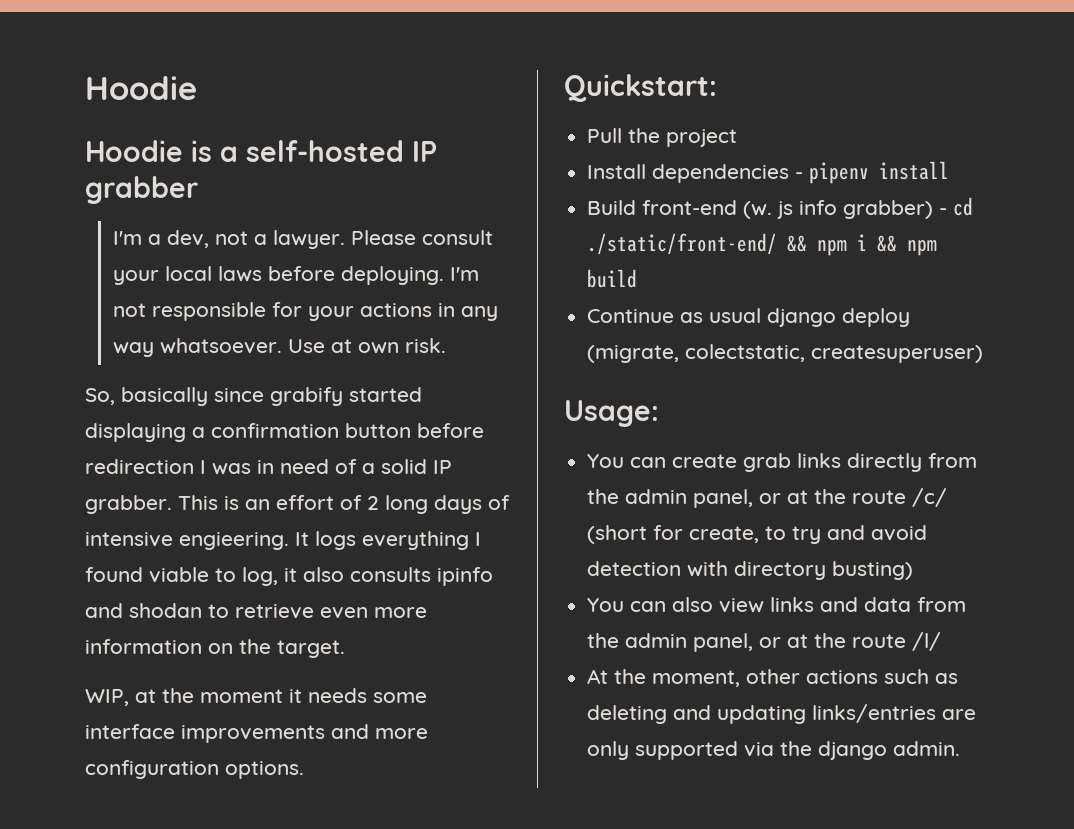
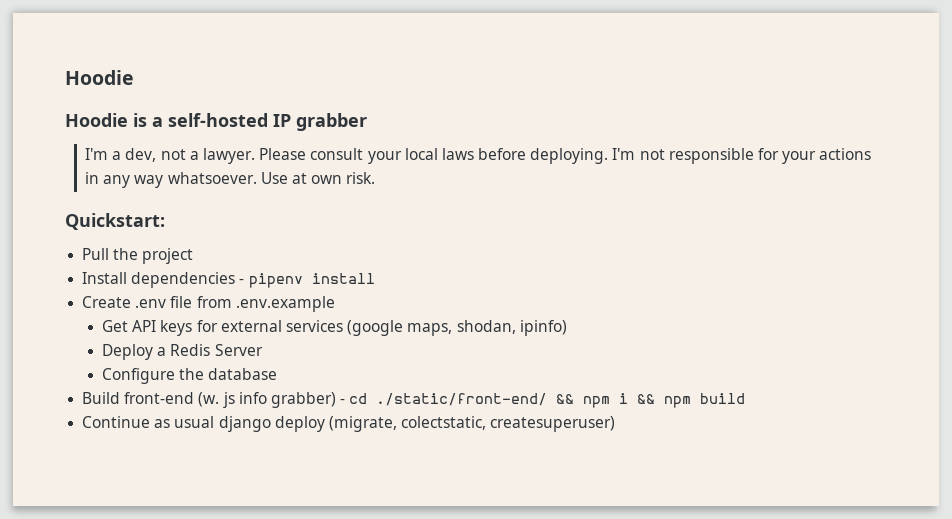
[85,387,422,406] [85,423,484,442] [85,459,452,475] [85,495,510,514] [85,531,481,550] [85,567,493,586] [85,603,427,619] [85,639,345,658] [85,688,427,706] [85,724,428,743] [85,760,304,779] // So, basically since grabify started displaying a confirmation button before redirection I was in need of a solid IP grabber. This is an effort of 2 long days of intensive engieering. It logs everything I found viable to log, it also consults ipinfo and shodan to retrieve even more information on the target. // WIP, at the moment it needs some interface improvements and more configuration options. -> (376, 178) none
(950, 170) none -> [82,296,335,312] [102,320,567,336] [102,344,263,360] [102,368,278,384] // Create .env file from .env.example // Get API keys for external services (google maps, shodan, ipinfo) // Deploy a Redis Server // Configure the database
[564,400,659,427] [587,453,978,472] [587,488,948,508] [587,525,928,544] [587,561,914,580] [587,597,967,613] [587,632,942,652] [587,669,959,687] [587,704,977,724] [587,741,961,760] // Usage: // You can create grab links directly from the admin panel, or at the route /c/ (short for create, to try and avoid detection with directory busting) // You can also view links and data from the admin panel, or at the route /l/ // At the moment, other actions such as deleting and updating links/entries are only supported via the django admin. -> (616, 424) none

